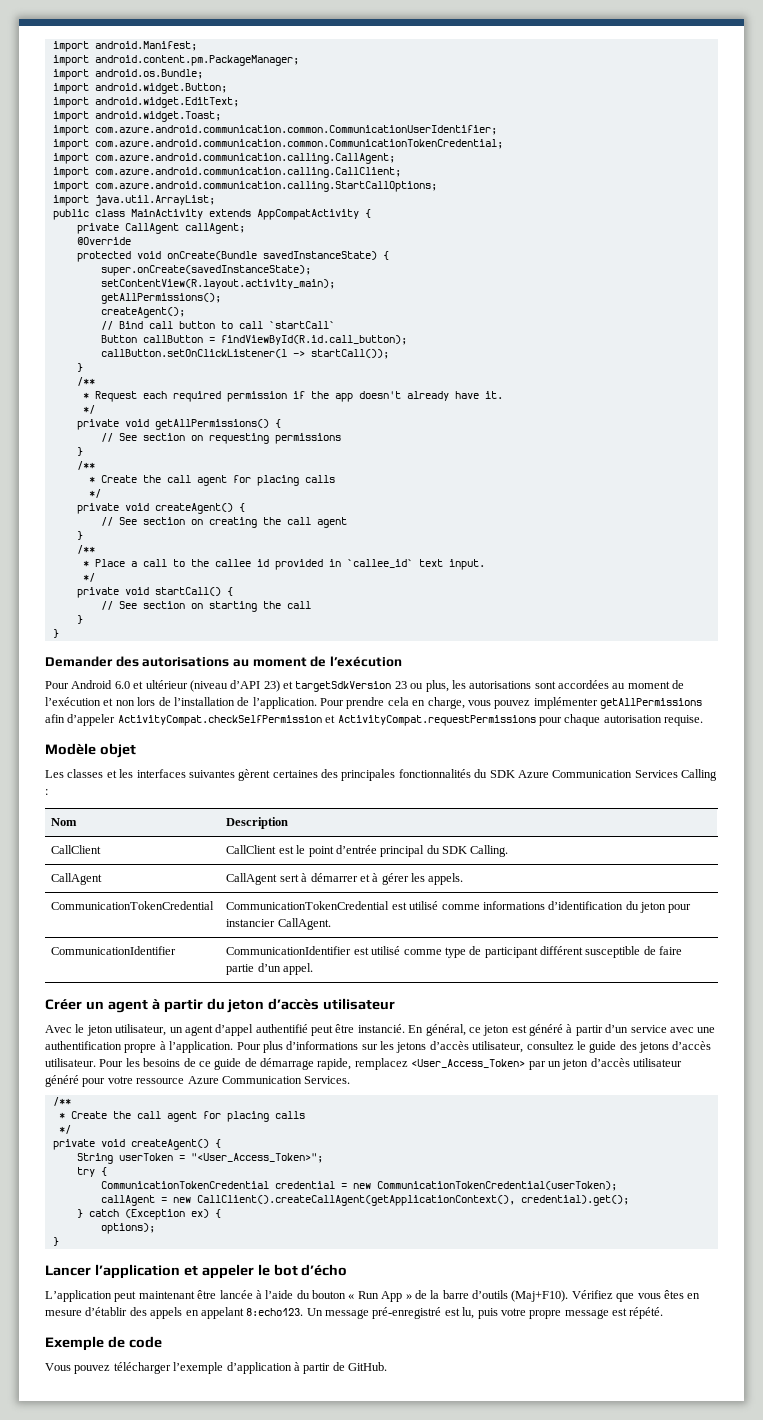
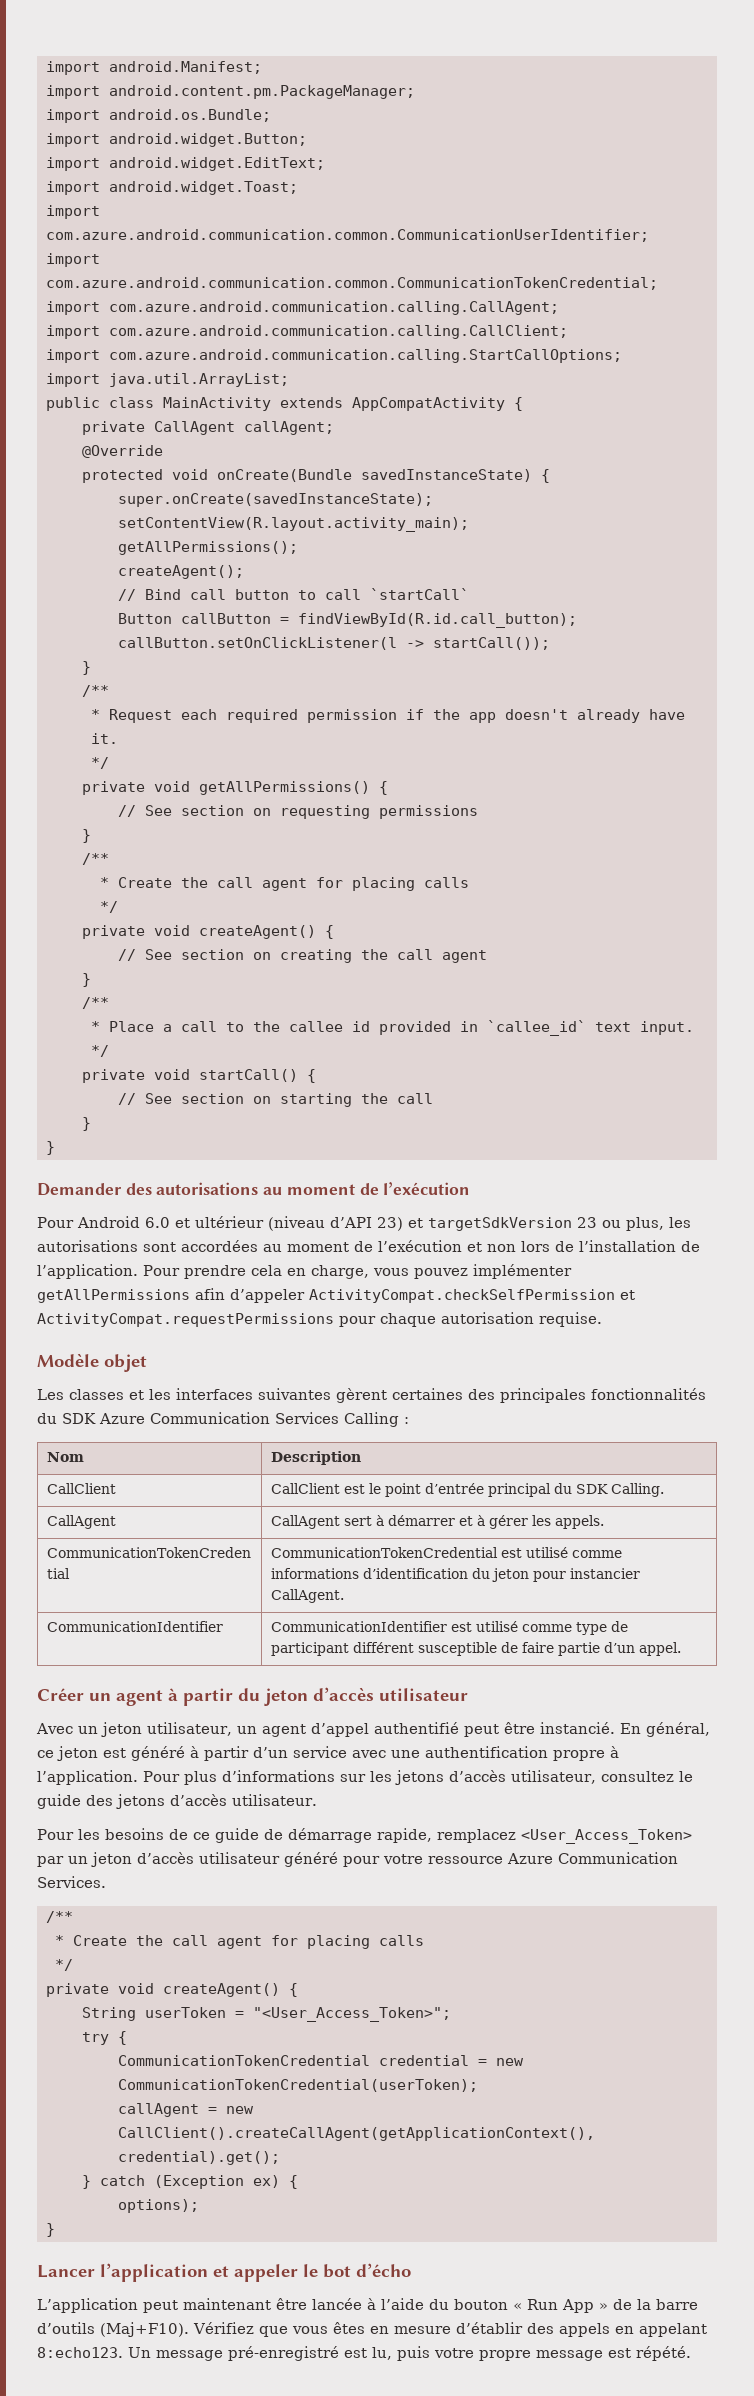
[75,1024,85,1033] le -> [78,1726,98,1734] un
(96, 1062) none -> (317, 1800) //
[45,1336,162,1351] [45,1362,387,1374] // Exemple de code // Vous pouvez télécharger l’exemple d’application à partir de GitHub. -> (691, 2353) none

